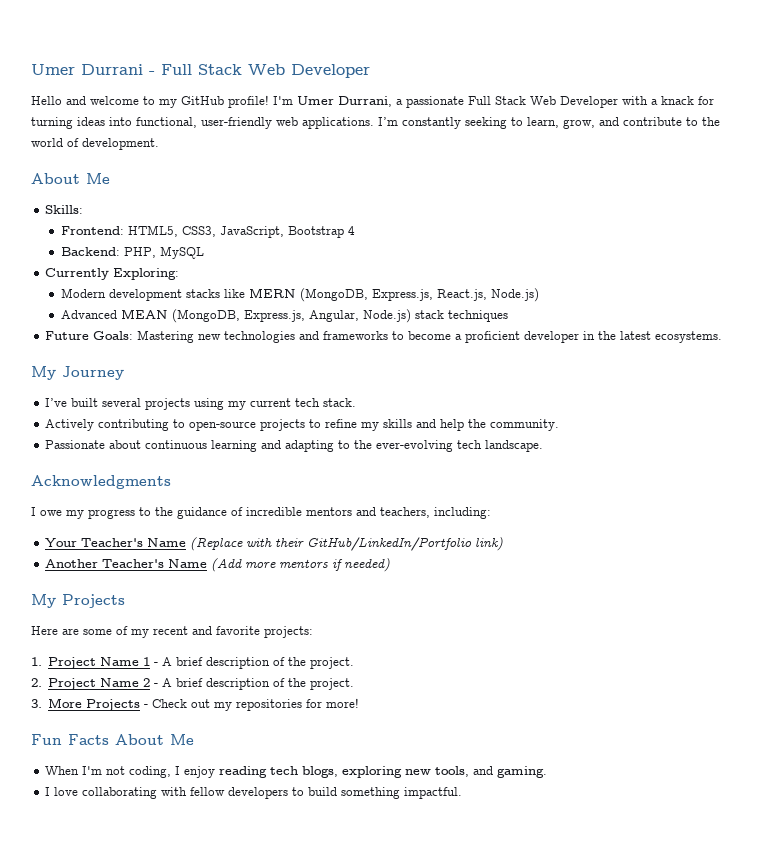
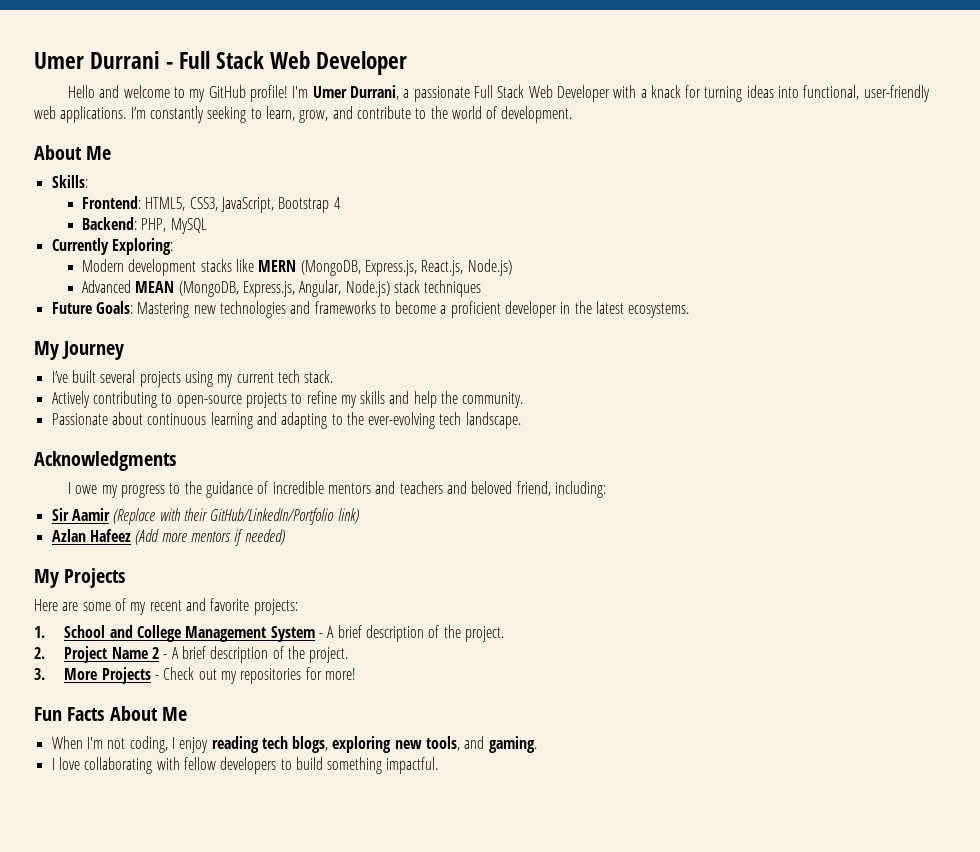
[380,507,491,519] [44,538,186,547] teachers, including: // Your Teacher's Name -> [399,481,606,498] [51,508,110,521] teachers and beloved friend, including: // Sir Aamir
[44,559,207,568] Another Teacher's Name -> [51,529,131,542] Azlan Hafeez
[48,657,151,669] Project Name 1 -> [64,625,315,642] School and College Management System

